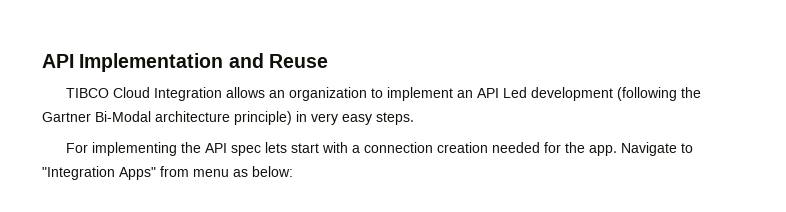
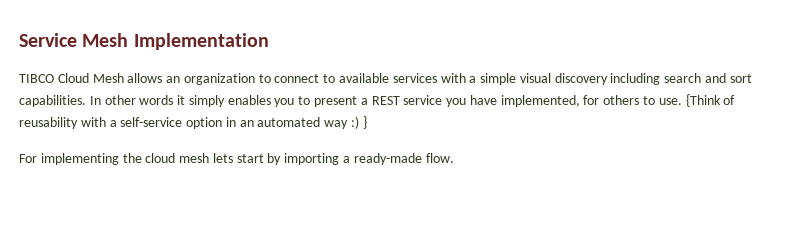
[42,54,74,68] API -> [19,33,129,47] Service Mesh
[228,53,328,68] and Reuse -> (269, 41) none
[153,87,222,101] Integration -> [92,73,124,83] Mesh
[386,87,701,101] [42,111,414,125] [65,142,693,156] [42,166,293,180] implement an API Led development (following the Gartner Bi-Modal architecture principle) in very easy steps. // For implementing the API spec lets start with a connection creation needed for the app. Navigate to "Integration Apps" from menu as below: -> [274,73,752,85] [19,94,736,107] [19,116,367,129] [19,153,454,165] connect to available services with a simple visual discovery including search and sort capabilities. In other words it simply enables you to present a REST service you have implemented, for others to use. {Think of reusability with a self-service option in an automated way :) } // For implementing the cloud mesh lets start by importing a ready-made flow.

